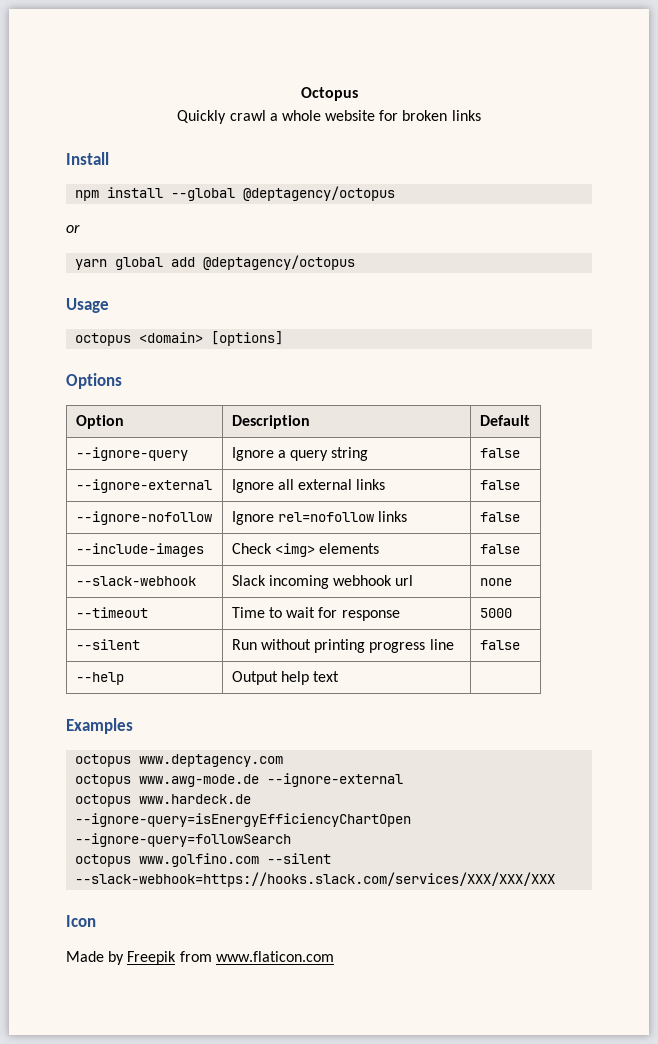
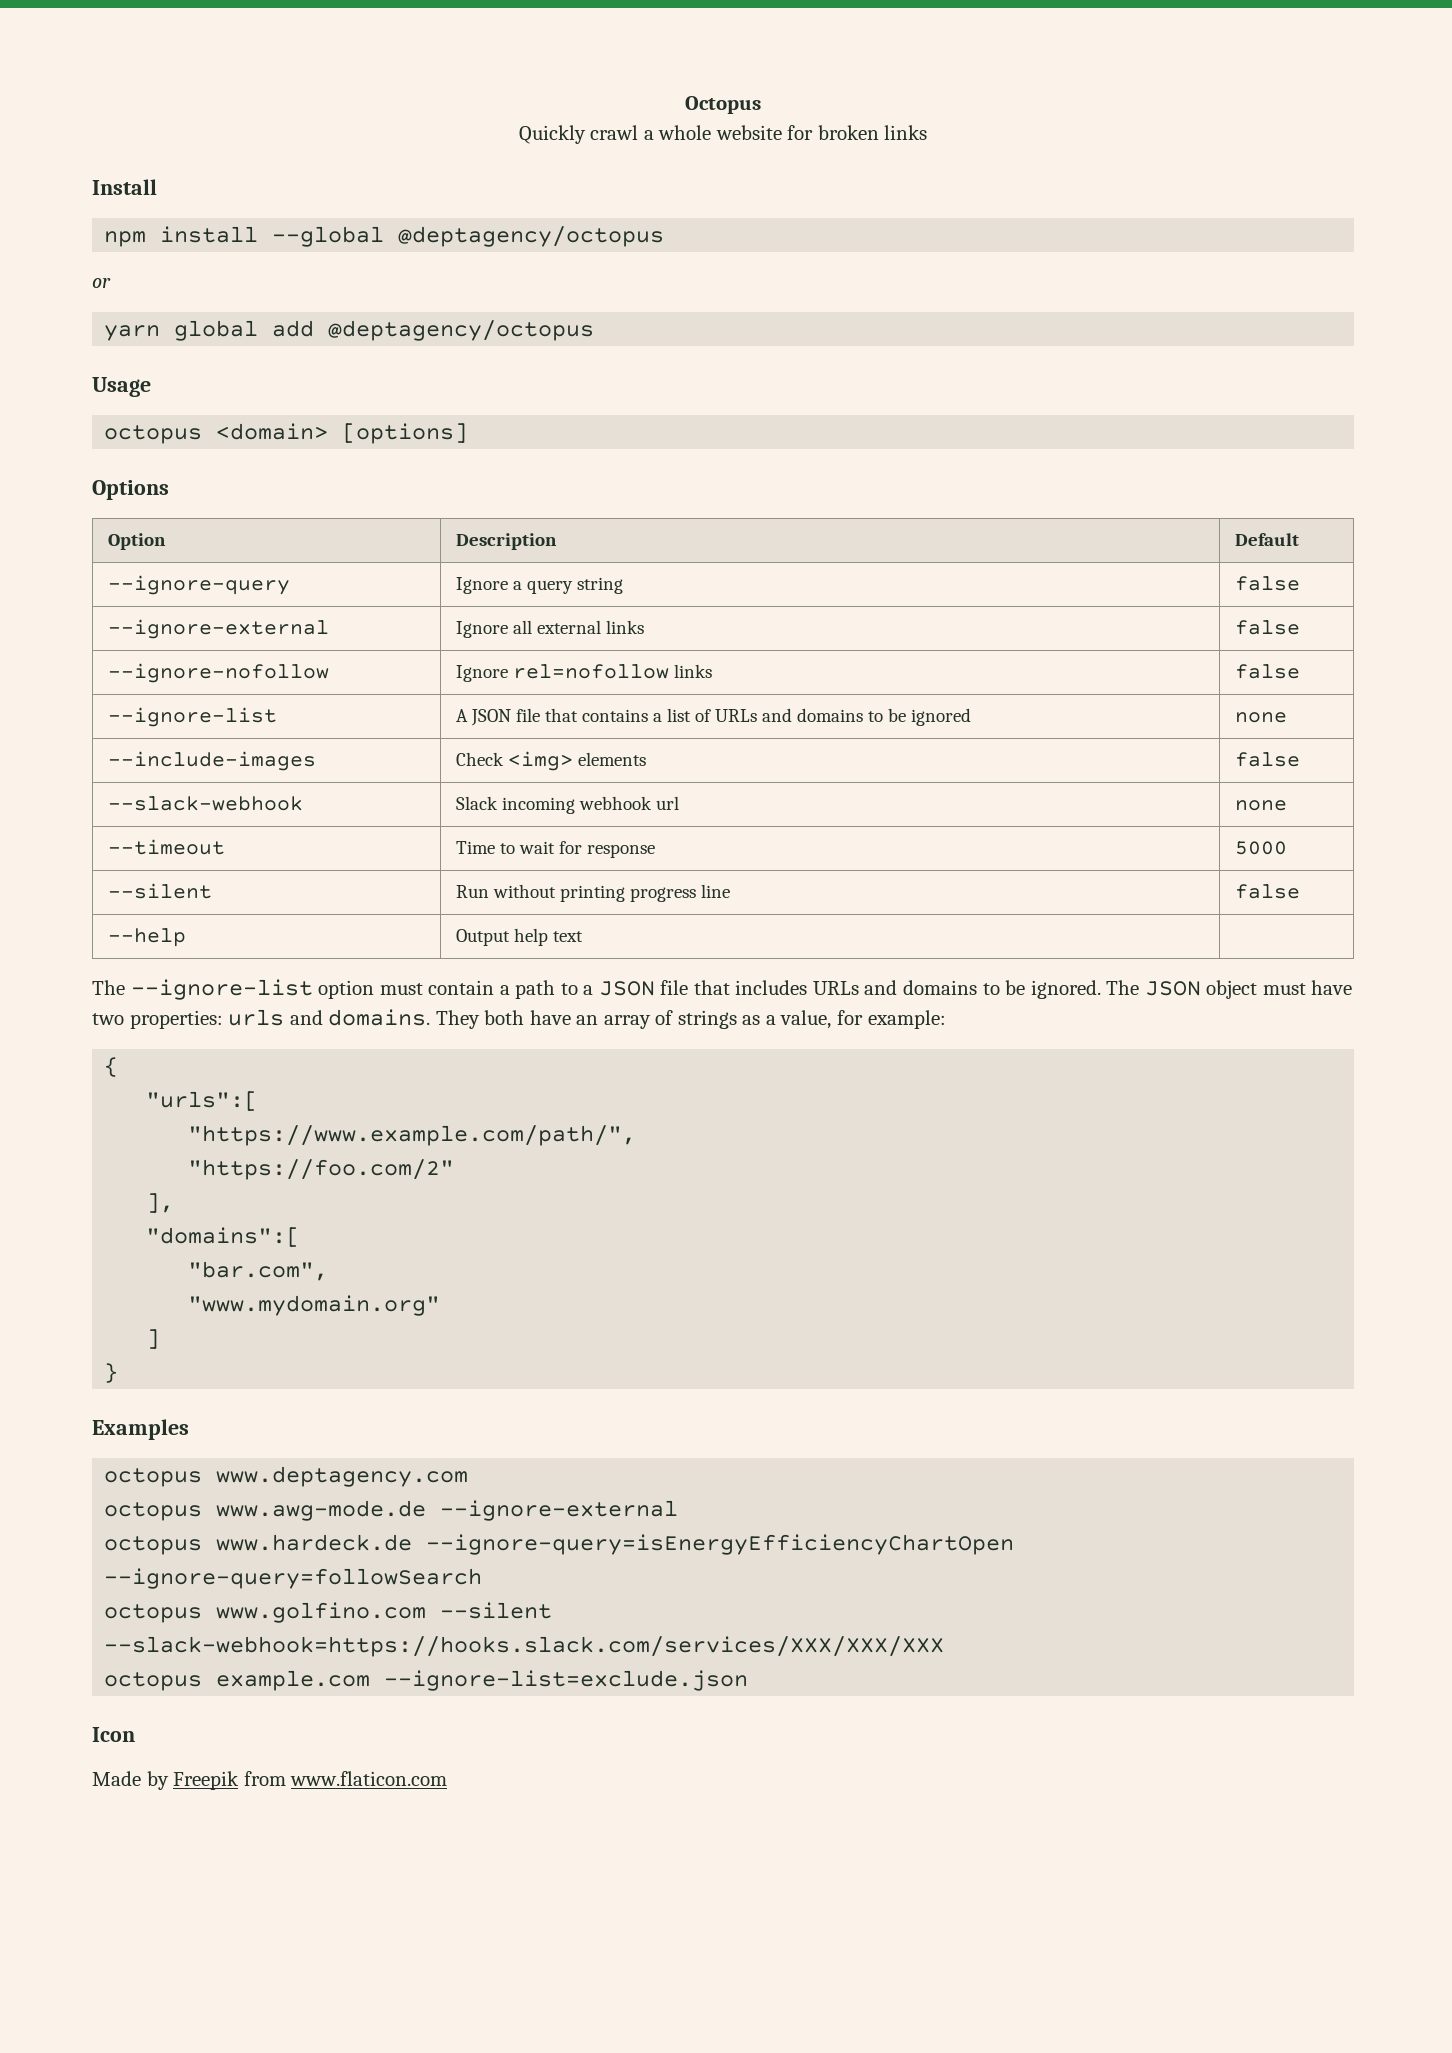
(520, 517) none -> [107,707,277,727] [455,708,971,726] [1234,712,1287,723] // --ignore-list | A JSON file that contains a list of URLs and domains to be ignored | none
(340, 676) none -> [92,979,1353,1000] [92,1009,946,1029] [104,1057,119,1077] [146,1091,259,1111] [188,1125,637,1146] [188,1159,455,1180] [146,1193,175,1213] [146,1227,301,1247] [188,1261,329,1281] [188,1295,441,1316] [146,1329,161,1349] [104,1363,119,1383] // The --ignore-list option must contain a path to a JSON file that includes URLs and domains to be ignored. The JSON object must have two properties: urls and domains. They both have an array of strings as a value, for example: // { // "urls":[ // "https://www.example.com/path/", // "https://foo.com/2" // ], // "domains":[ // "bar.com", // "www.mydomain.org" // ] // }
(556, 879) none -> [104,1670,749,1691] // octopus example.com --ignore-list=exclude.json

